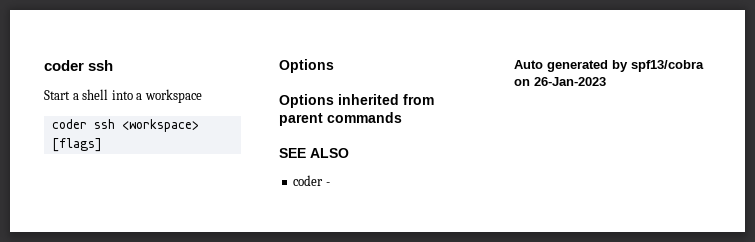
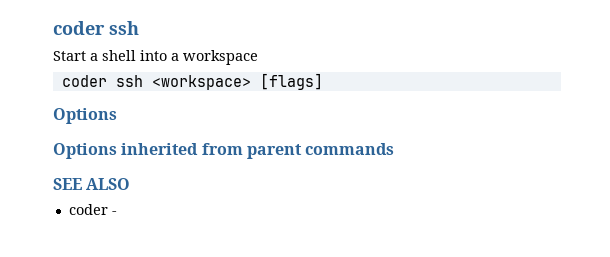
[514,60,704,72] [514,77,606,86] // Auto generated by spf13/cobra on 26-Jan-2023 -> (117, 213) none

